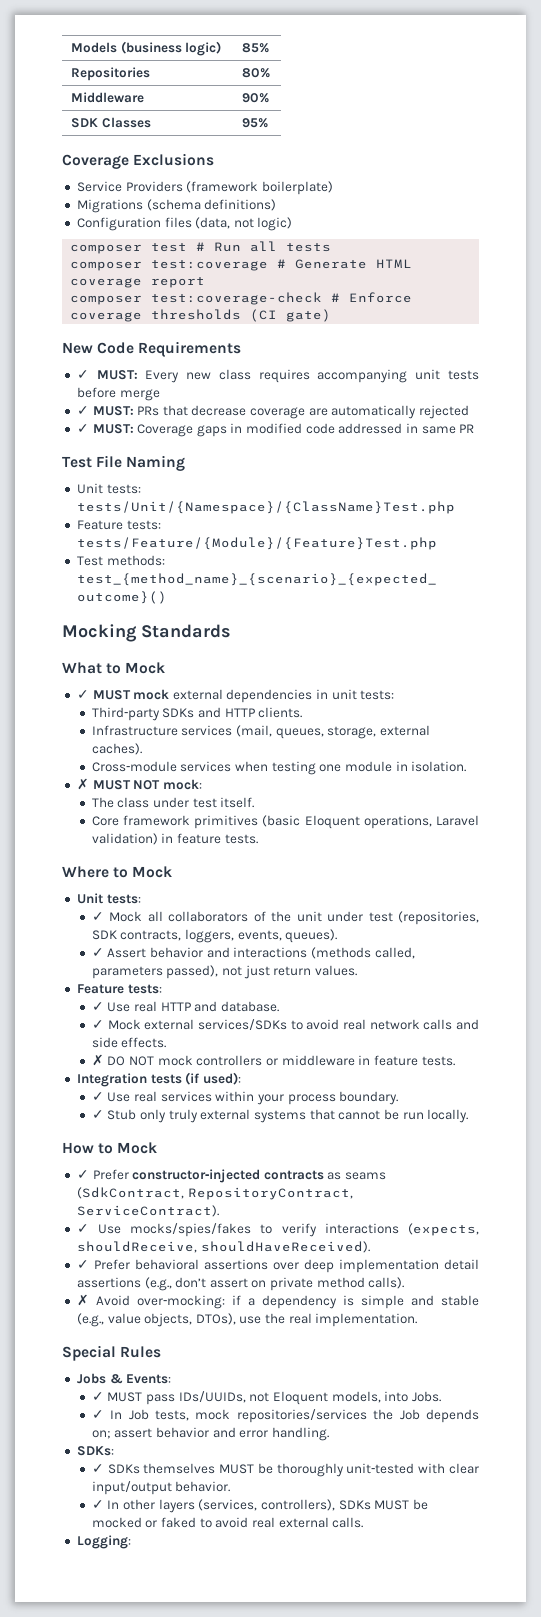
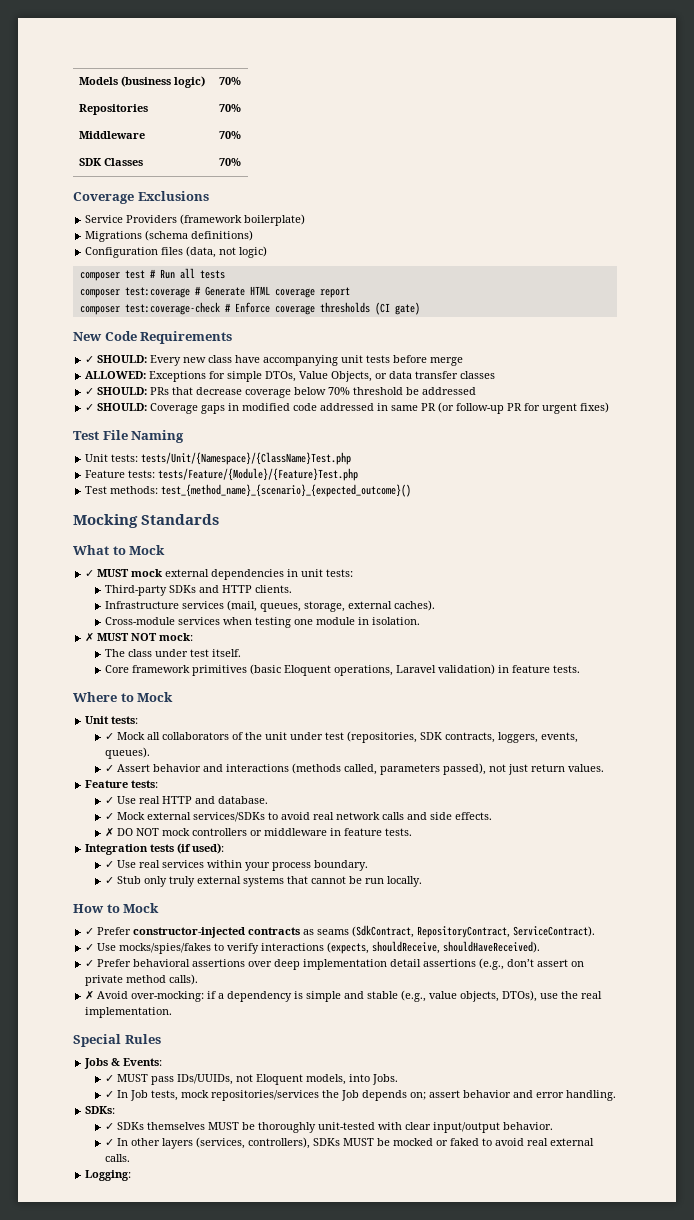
[242,43,270,53] 85% -> [218,77,241,85] 70%
[242,68,271,78] 80% -> [218,104,241,112] 70%
[242,93,270,103] 90% -> [218,131,241,139] 70%
[242,118,269,128] 95% -> [218,158,241,166] 70%
[96,370,138,380] MUST: -> [97,355,148,363] SHOULD:
[258,369,310,383] requires -> [235,355,261,363] have
[76,406,134,416] // ✓ MUST: -> [85,371,496,382] [85,387,148,395] // ALLOWED: Exceptions for simple DTOs, Value Objects, or data transfer classes // ✓ SHOULD:
[308,405,470,419] [76,424,134,434] are automatically rejected // ✓ MUST: -> [294,387,477,395] [85,403,148,411] below 70% threshold be addressed // ✓ SHOULD:
(475, 428) none -> [438,402,610,414] (or follow-up PR for urgent fixes)

